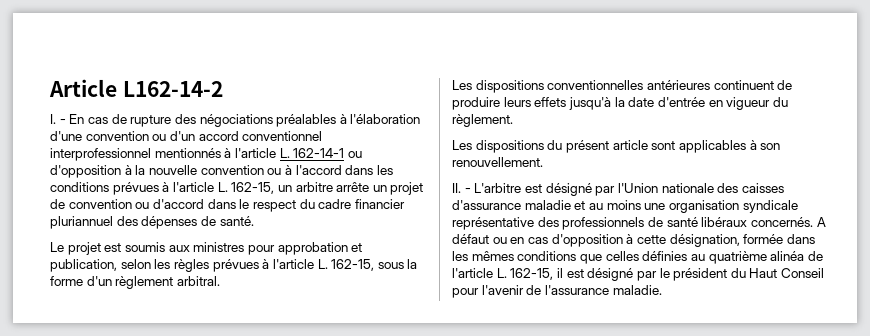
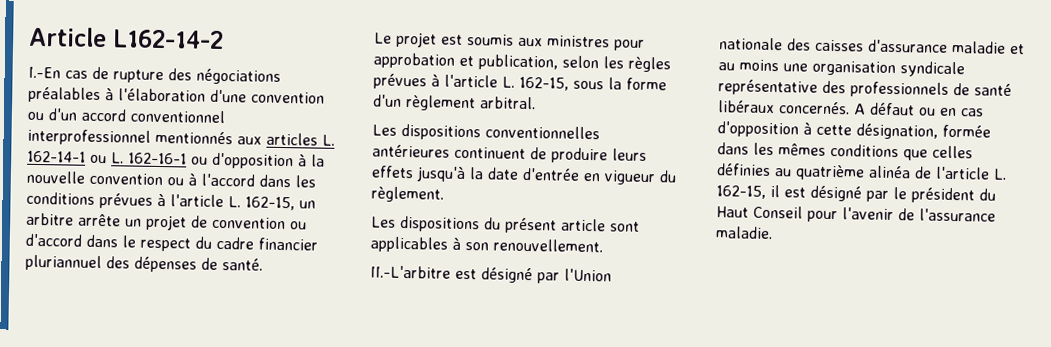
[50,114,85,124] I. - En -> [28,66,61,79] I.-En
[224,148,276,158] à l'article -> [237,132,318,146] aux articles
(362, 154) none -> [111,152,208,165] L. 162-16-1 ou
[452,183,522,193] II. - L'arbitre -> [370,265,451,279] II.-L'arbitre

